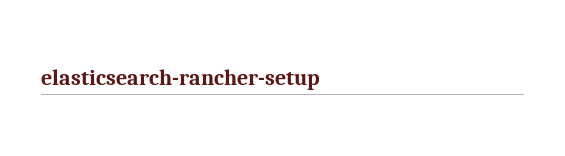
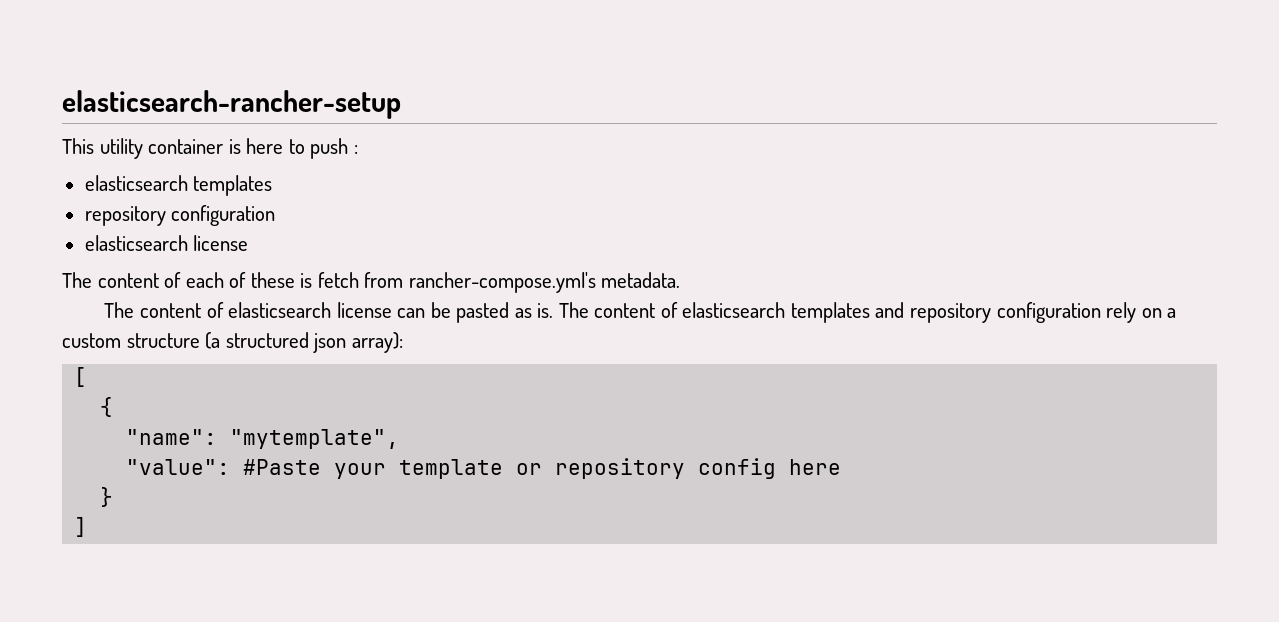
(320, 79) none -> [62,138,358,159] [84,175,273,196] [84,205,276,226] [84,235,249,251] [62,272,681,293] [104,302,1177,323] [62,332,403,353] [74,367,88,387] [100,397,114,417] [126,429,400,449] [126,458,842,479] [100,487,114,507] [74,517,88,537] // This utility container is here to push : // elasticsearch templates // repository configuration // elasticsearch license // The content of each of these is fetch from rancher-compose.yml's metadata. // The content of elasticsearch license can be pasted as is. The content of elasticsearch templates and repository configuration rely on a custom structure (a structured json array): // [ // { // "name": "mytemplate", // "value": #Paste your template or repository config here // } // ]

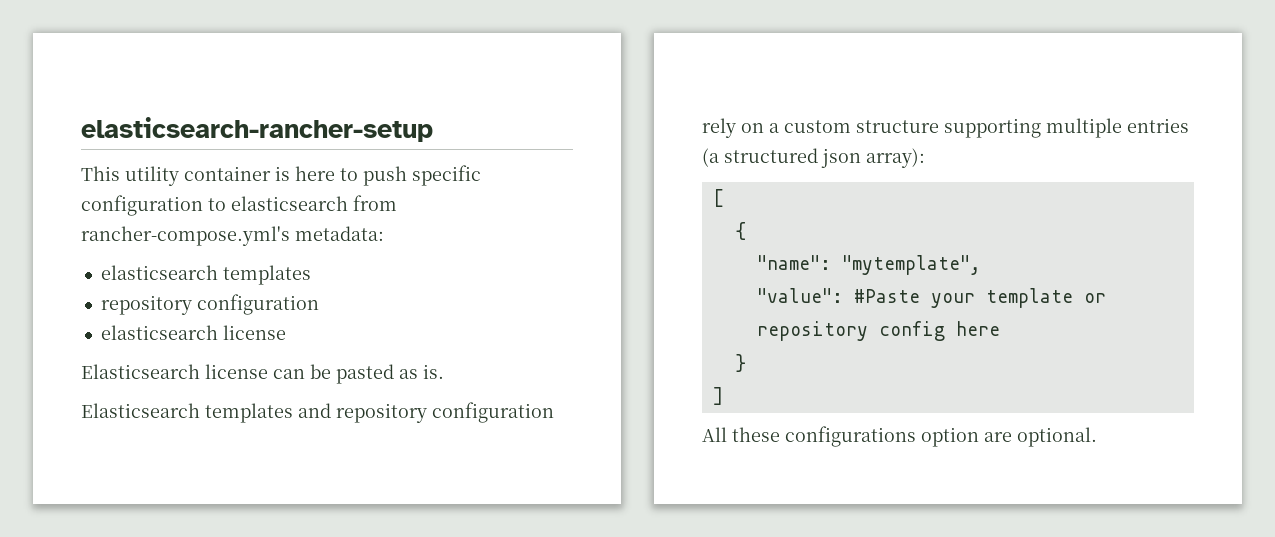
[353,145,358,154] : -> [412,165,481,186] [81,195,397,216] [81,226,384,246] specific configuration to elasticsearch from rancher-compose.yml's metadata:
[62,272,681,293] [104,302,332,318] The content of each of these is fetch from rancher-compose.yml's metadata. // The content of elasticsearch -> [81,364,200,379] Elasticsearch
[558,302,786,318] The content of elasticsearch -> [81,403,200,418] // Elasticsearch
(200, 340) none -> [944,118,1189,138] supporting multiple entries
(88, 527) none -> [702,426,1097,447] // All these configurations option are optional.

